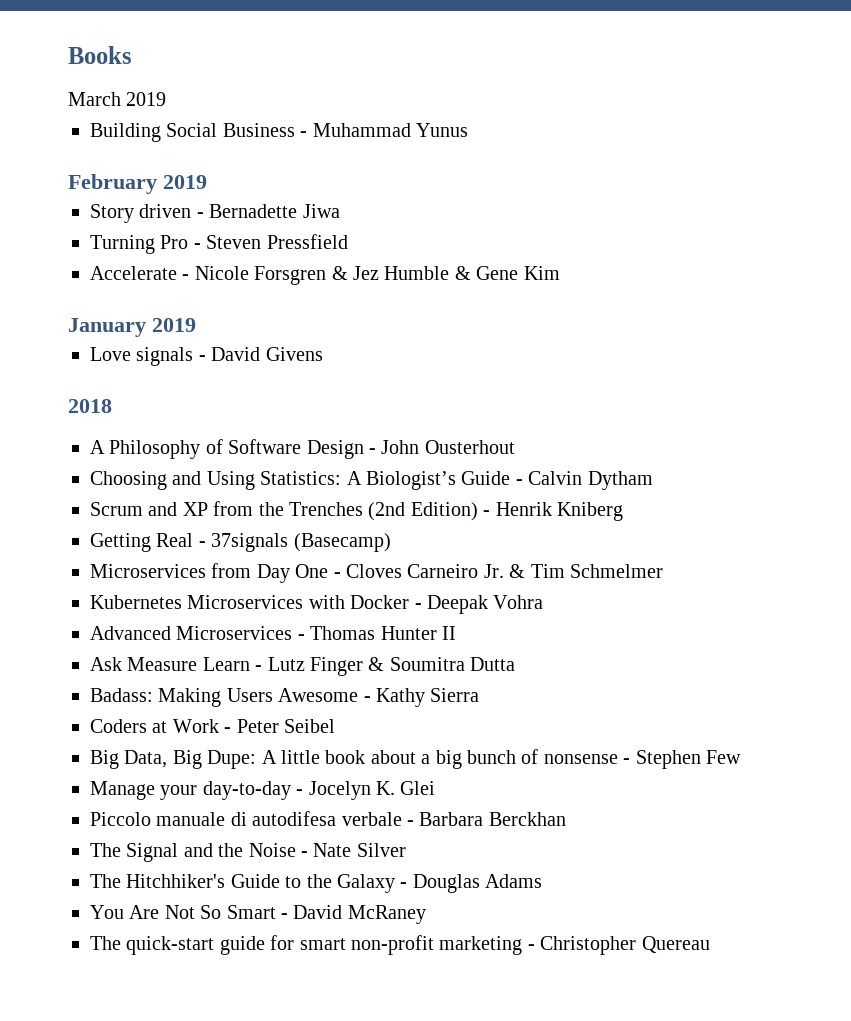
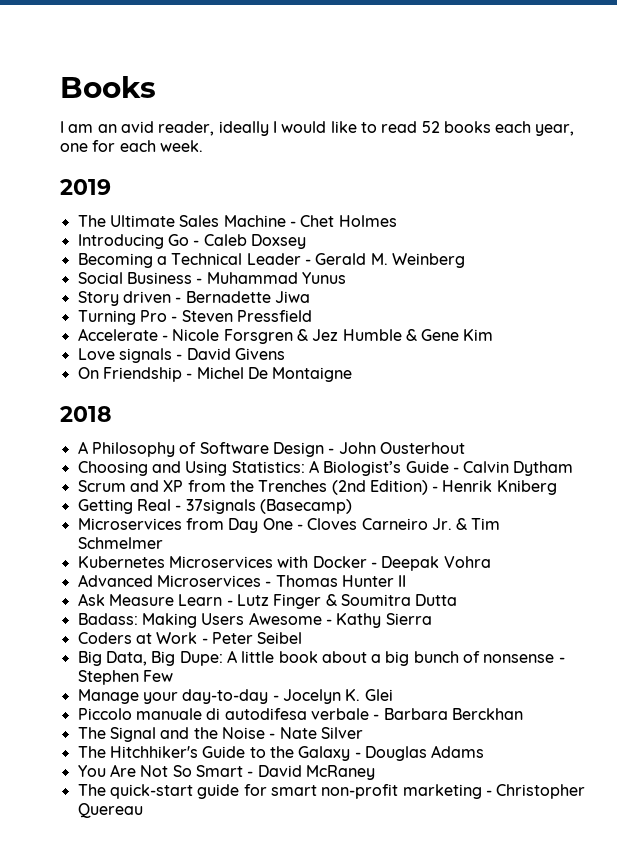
[68,92,167,106] [90,123,161,142] March 2019 // Building -> [60,121,575,136] [60,140,203,152] [60,179,111,195] [77,215,397,227] [77,234,306,249] [77,253,465,268] I am an avid reader, ideally I would like to read 52 books each year, one for each week. // 2019 // The Ultimate Sales Machine - Chet Holmes // Introducing Go - Caleb Doxsey // Becoming a Technical Leader - Gerald M. Weinberg //
[68,174,207,194] // February 2019 -> (346, 278) none
[68,318,196,337] // January 2019 -> (494, 335) none
(323, 354) none -> [77,367,353,382] // On Friendship - Michel De Montaigne

